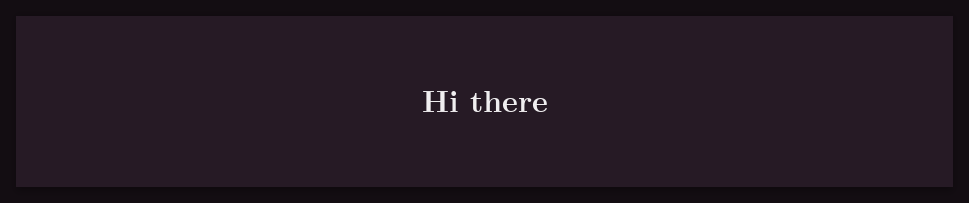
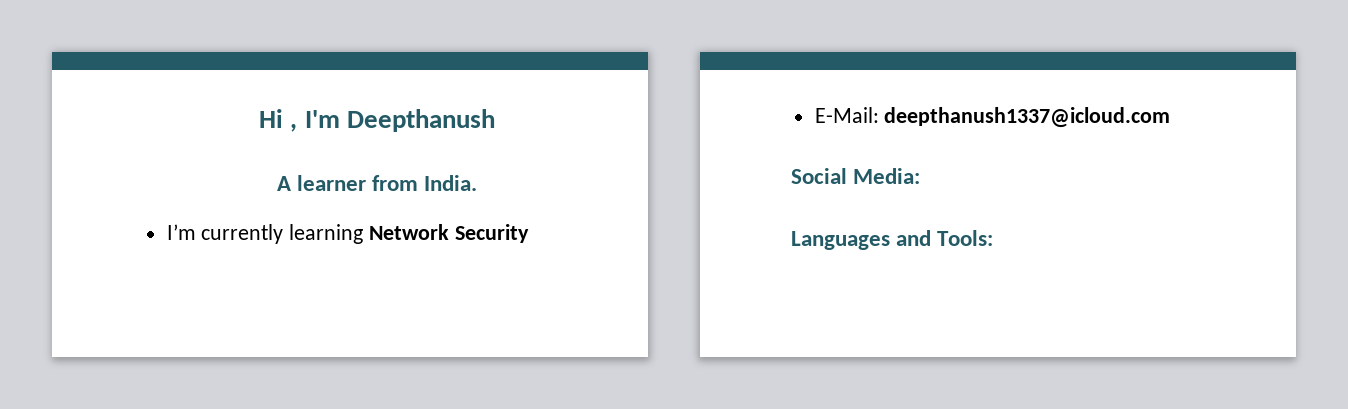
[469,91,548,112] there -> [290,109,495,132] [276,175,478,191] [166,224,529,244] [814,107,1171,128] [791,168,921,184] [791,230,994,250] , I'm Deepthanush // A learner from India. // I’m currently learning Network Security // E-Mail: deepthanush1337@icloud.com // Social Media: // Languages and Tools:

